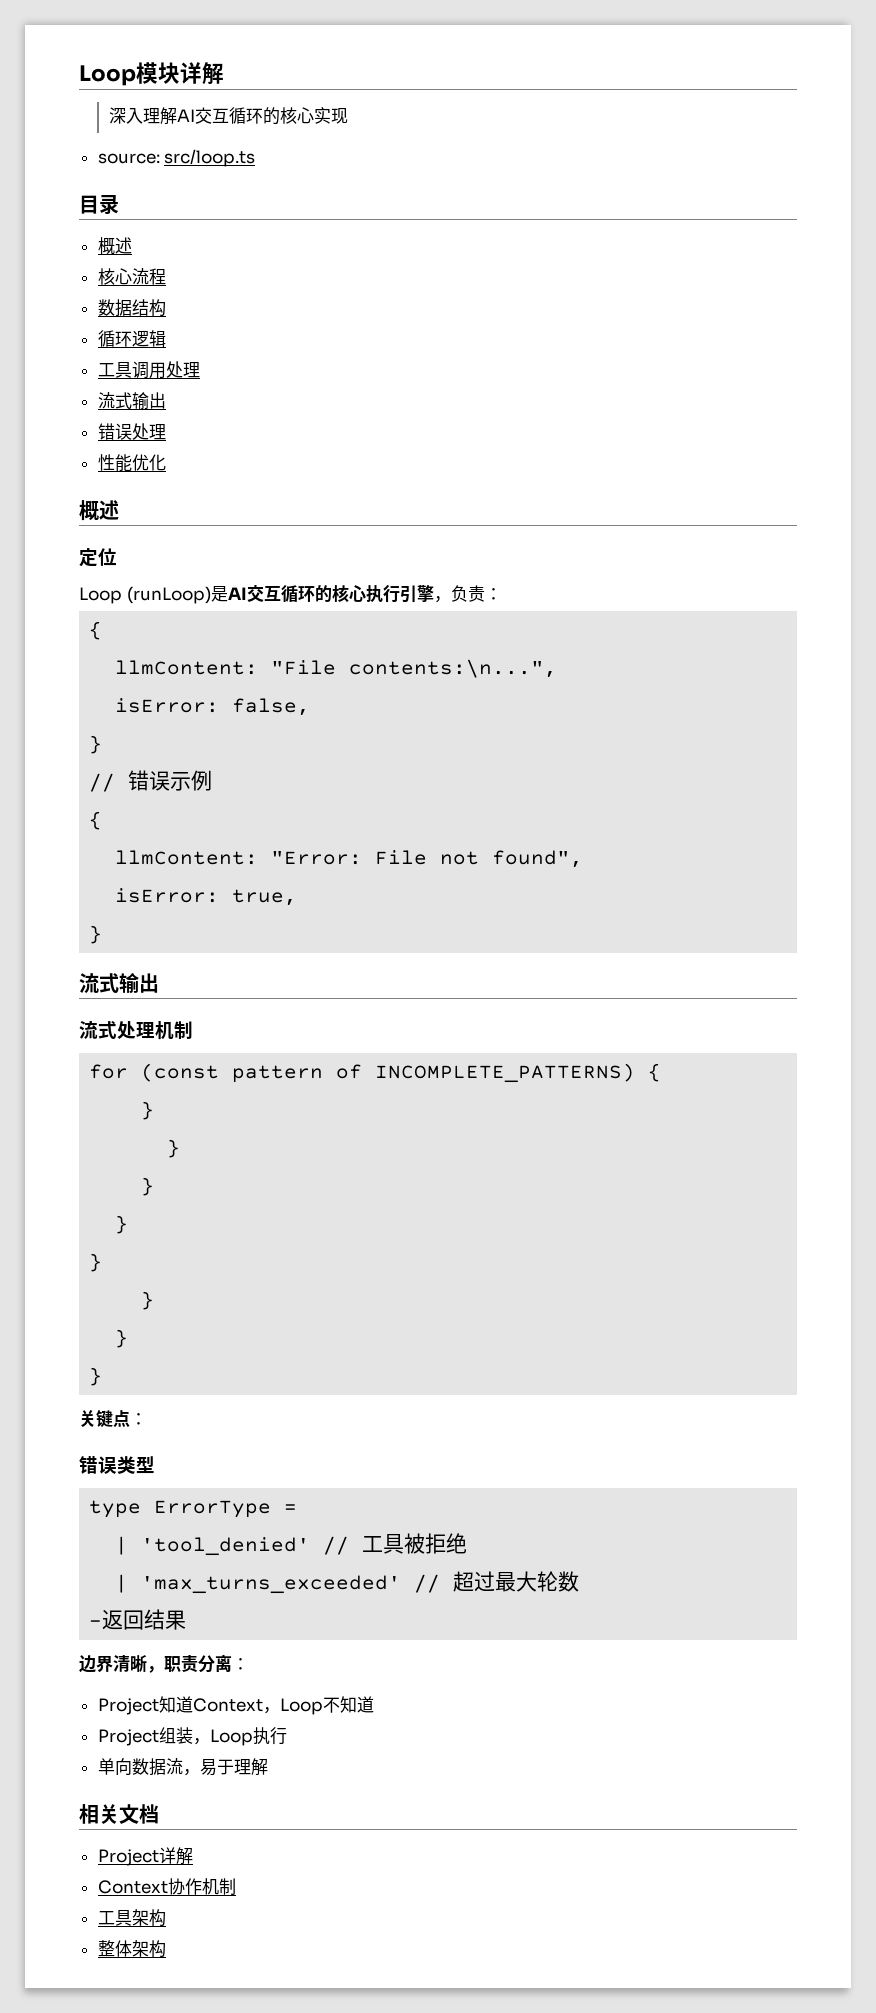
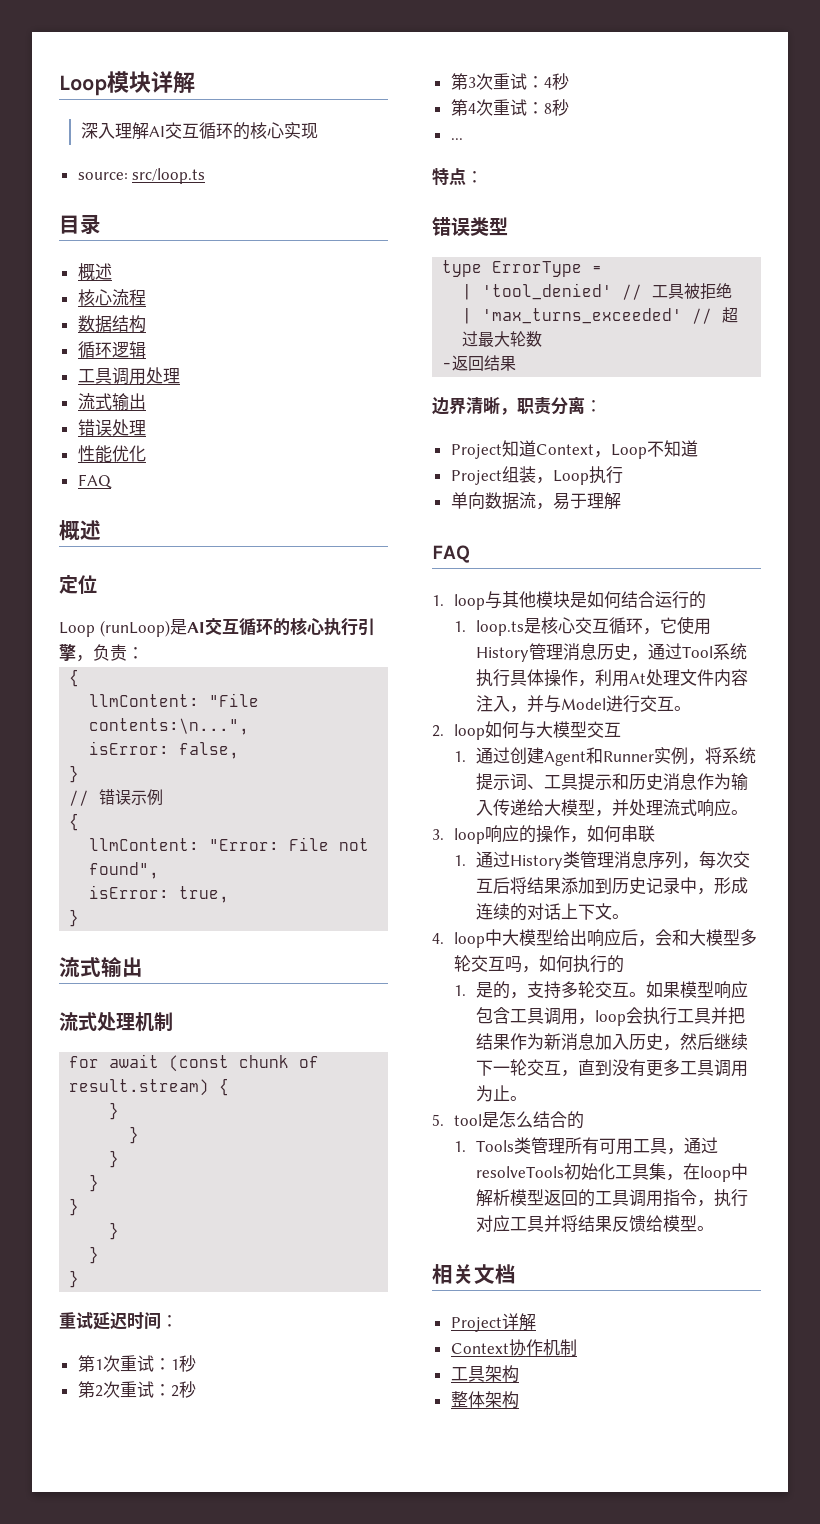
(166, 462) none -> [77,474,112,489] // FAQ
[141,1063,636,1083] (const pattern of INCOMPLETE_PATTERNS) -> [109,1054,320,1072] [69,1079,210,1096] await (const chunk of result.stream)
[79,1410,113,1428] 关键 -> [59,1312,178,1330] [77,1355,196,1372] [77,1381,196,1398] [450,73,569,90] [450,99,569,116] [450,138,463,140] [432,168,449,186] 重试延迟时间： // 第1次重试：1秒 // 第2次重试：2秒 // 第3次重试：4秒 // 第4次重试：8秒 // ... // 特
(268, 1767) none -> [432,545,470,563] [432,591,706,610] [453,616,711,636] [475,643,747,662] [475,669,748,687] [475,695,691,713] [432,721,621,740] [453,747,756,766] [475,773,748,791] [475,799,748,817] [432,825,655,844] [453,851,750,870] [475,877,748,895] [475,903,629,921] [432,929,757,948] [453,955,624,973] [453,981,748,999] [475,1007,745,1026] [475,1033,748,1051] [475,1059,748,1077] [475,1085,527,1102] [432,1111,584,1129] [453,1137,718,1155] [475,1163,748,1182] [475,1189,748,1207] [475,1215,714,1232] // FAQ // 1. loop与其他模块是如何结合运行的 // 1. loop.ts是核心交互循环，它使用History管理消息历史，通过Tool系统执行具体操作，利用At处理文件内容注入，并与Model进行交互。 // 2. loop如何与大模型交互 // 1.通过创建Agent和Runner实例，将系统提示词、工具提示和历史消息作为输入传递给大模型，并处理流式响应。 // 3. loop响应的操作，如何串联 // 1.通过History类管理消息序列，每次交互后将结果添加到历史记录中，形成连续的对话上下文。 // 4. loop中大模型给出响应后，会和大模型多轮交互吗，如何执行的 // 1.是的，支持多轮交互。如果模型响应包含工具调用，loop会执行工具并把结果作为新消息加入历史，然后继续下一轮交互，直到没有更多工具调用为止。 // 5. tool是怎么结合的 // 1. Tools类管理所有可用工具，通过resolveTools初始化工具集，在loop中解析模型返回的工具调用指令，执行对应工具并将结果反馈给模型。

